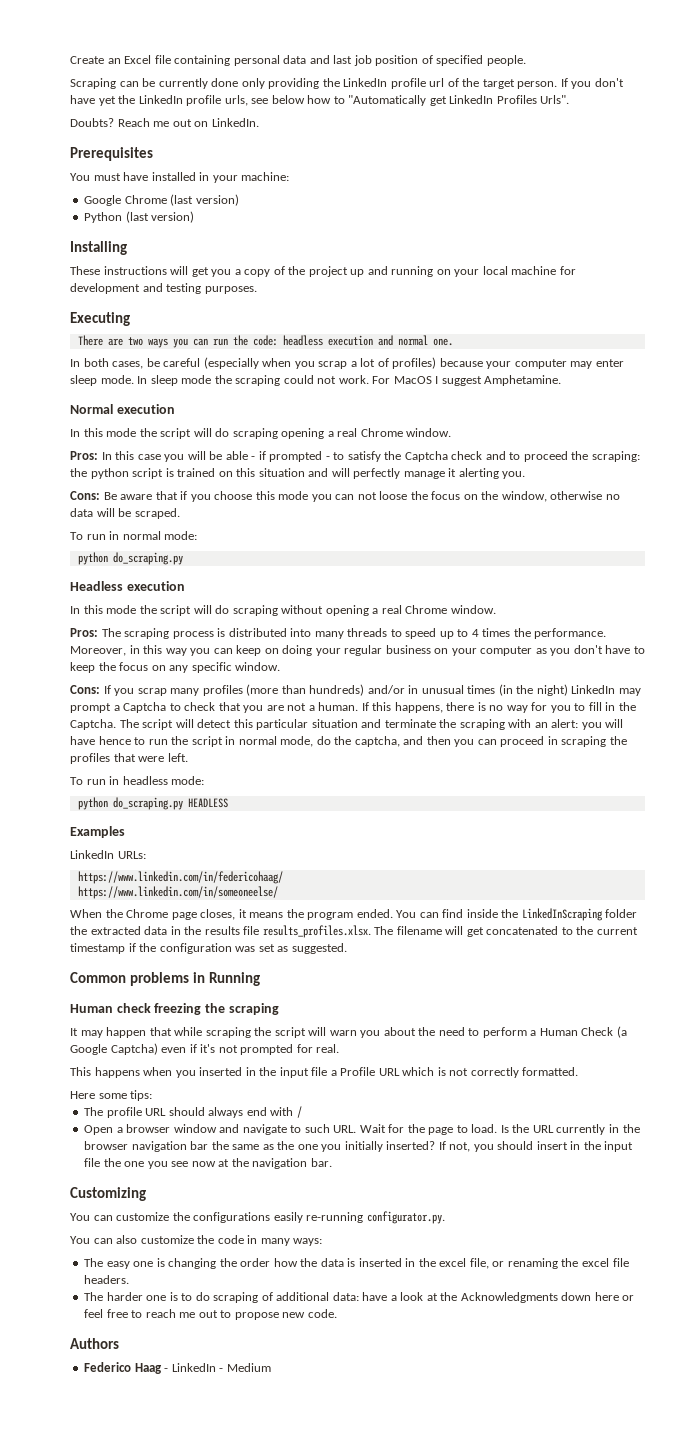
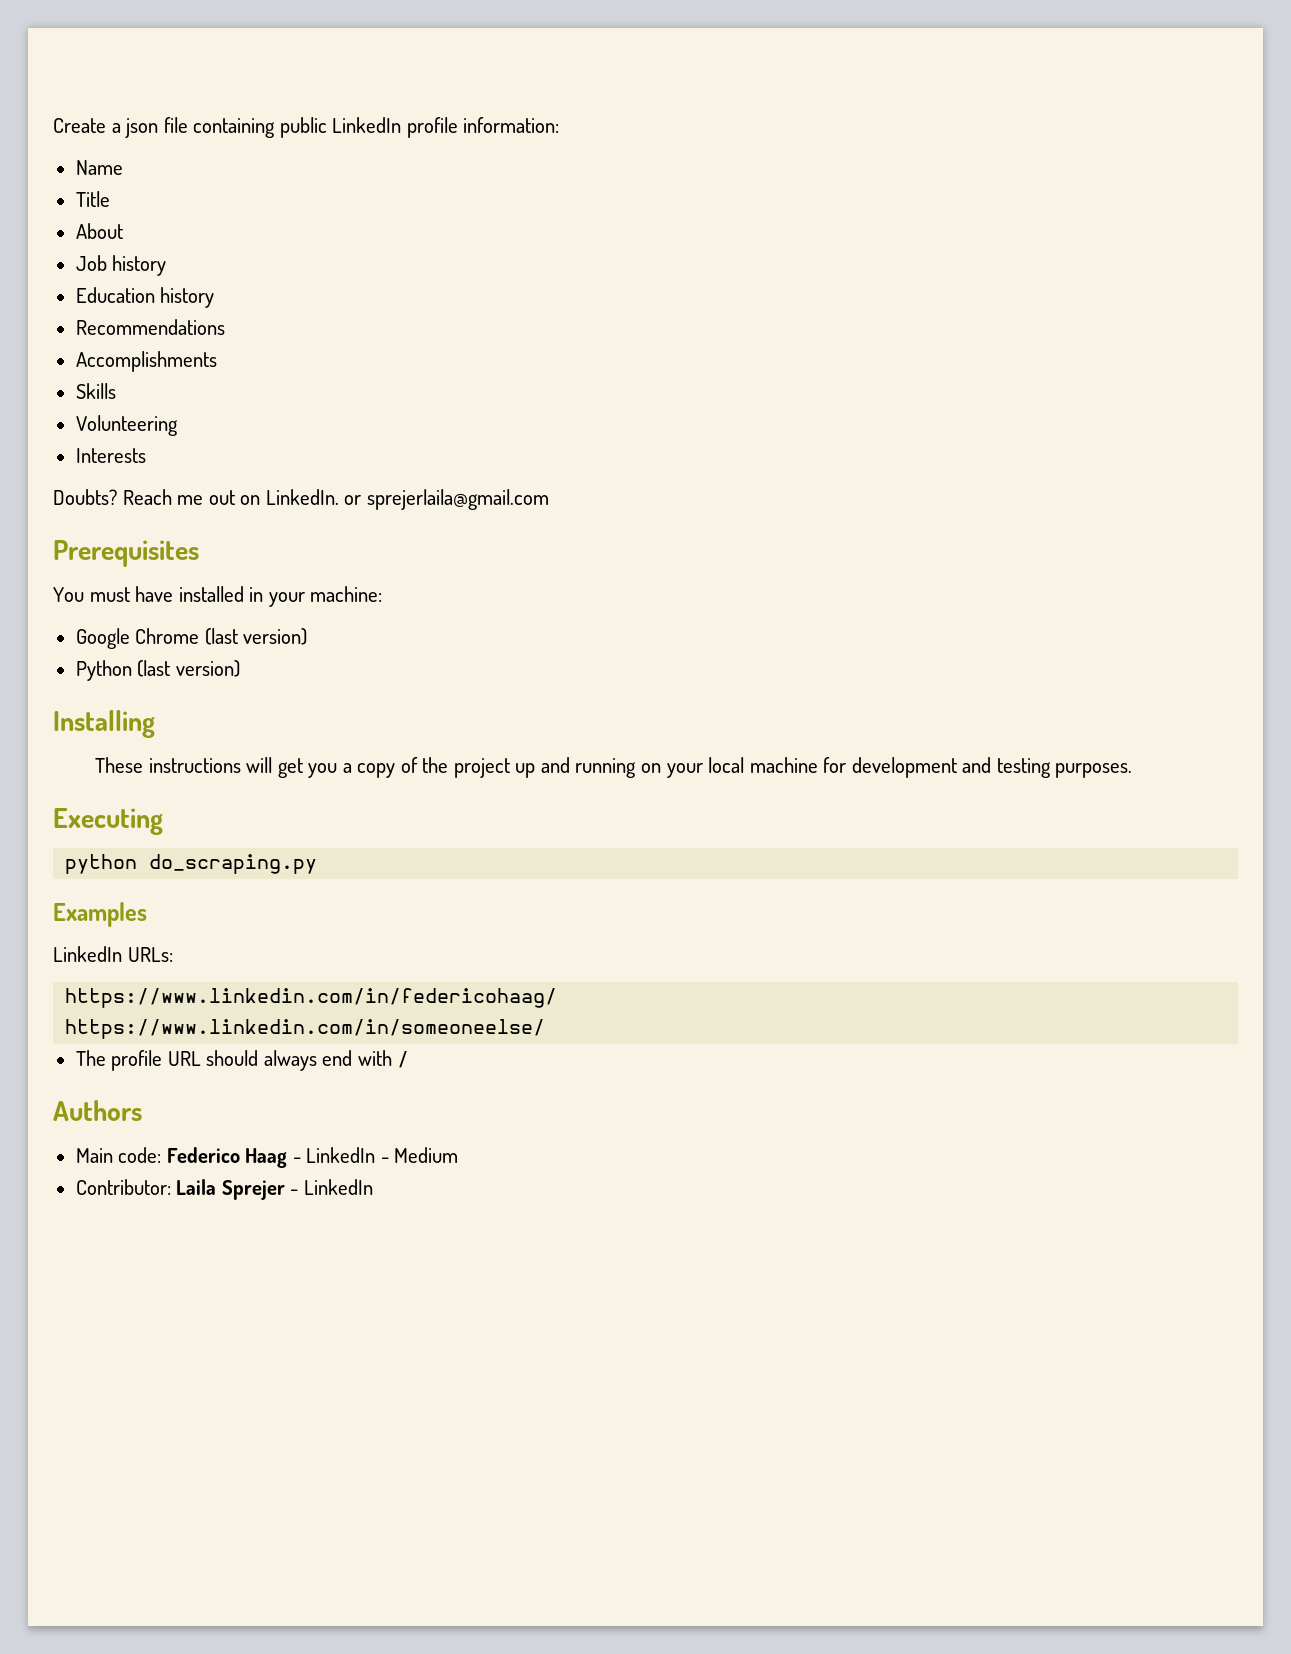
[107,55,526,66] [70,78,624,89] [70,95,570,106] an Excel file containing personal data and last job position of specified people. // Scraping can be currently done only providing the LinkedIn profile url of the target person. If you don't have yet the LinkedIn profile urls, see below how to "Automatically get LinkedIn Profiles Urls". -> [111,117,560,138] [75,160,123,175] [75,191,110,207] [75,223,123,239] [75,255,167,276] [75,287,215,308] [75,319,225,335] [75,351,217,372] [75,383,116,399] [75,415,178,436] [75,448,146,463] a json file containing public LinkedIn profile information: // Name // Title // About // Job history // Education history // Recommendations // Accomplishments // Skills // Volunteering // Interests
(259, 122) none -> [344,489,549,510] or sprejerlaila@gmail.com
[77,335,453,348] [70,357,624,369] [70,375,562,386] [70,404,175,414] [70,428,452,439] [70,451,640,462] [70,468,526,479] [70,491,620,502] [70,508,180,519] [70,531,198,540] [77,552,183,565] [70,581,185,591] [70,605,496,616] [70,628,607,639] [70,645,645,656] [70,662,281,673] [70,684,641,696] [70,702,636,713] [70,719,624,730] [70,736,627,747] [70,753,188,764] [70,776,205,785] [77,797,228,810] There are two ways you can run the code: headless execution and normal one. // In both cases, be careful (especially when you scrap a lot of profiles) because your computer may enter sleep mode. In sleep mode the scraping could not work. For MacOS I suggest Amphetamine. // Normal execution // In this mode the script will do scraping opening a real Chrome window. // Pros: In this case you will be able - if prompted - to satisfy the Captcha check and to proceed the scraping: the python script is trained on this situation and will perfectly manage it alerting you. // Cons: Be aware that if you choose this mode you can not loose the focus on the window, otherwise no data will be scraped. // To run in normal mode: // python do_scraping.py // Headless execution // In this mode the script will do scraping without opening a real Chrome window. // Pros: The scraping process is distributed into many threads to speed up to 4 times the performance. Moreover, in this way you can keep on doing your regular business on your computer as you don't have to keep the focus on any specific window. // Cons: If you scrap many profiles (more than hundreds) and/or in unusual times (in the night) LinkedIn may prompt a Captcha to check that you are not a human. If this happens, there is no way for you to fill in the Captcha. The script will detect this particular situation and terminate the scraping with an alert: you will have hence to run the script in normal mode, do the captcha, and then you can proceed in scraping the profiles that were left. // To run in headless mode: // python do_scraping.py HEADLESS -> [65,854,318,874] python do_scraping.py
[70,908,638,921] [70,925,638,938] [70,943,347,954] [70,972,260,986] [70,1003,279,1015] [70,1026,627,1038] [70,1043,340,1055] [70,1067,579,1078] [70,1090,153,1101] // When the Chrome page closes, it means the program ended. You can find inside the LinkedInScraping folder the extracted data in the results file results_profiles.xlsx. The filename will get concatenated to the current timestamp if the configuration was set as suggested. // Common problems in Running // Human check freezing the scraping // It may happen that while scraping the script will warn you about the need to perform a Human Check (a Google Captcha) even if it's not prompted for real. // This happens when you inserted in the input file a Profile URL which is not correctly formatted. // Here some tips: -> (546, 1029) none
[84,1124,640,1135] [84,1141,634,1152] [84,1158,332,1169] [70,1187,146,1201] [70,1211,445,1224] [70,1235,323,1246] [84,1258,629,1269] [84,1275,130,1284] [84,1292,635,1303] [84,1309,337,1320] // Open a browser window and navigate to such URL. Wait for the page to load. Is the URL currently in the browser navigation bar the same as the one you initially inserted? If not, you should insert in the input file the one you see now at the navigation bar. // Customizing // You can customize the configurations easily re-running configurator.py. // You can also customize the code in many ways: // The easy one is changing the order how the data is inserted in the excel file, or renaming the excel file headers. // The harder one is to do scraping of additional data: have a look at the Acknowledgments down here or feel free to reach me out to propose new code. -> (410, 1059) none
(119, 1343) none -> [75,1147,162,1163] Main code:
(271, 1367) none -> [75,1179,373,1200] // Contributor: Laila Sprejer - LinkedIn

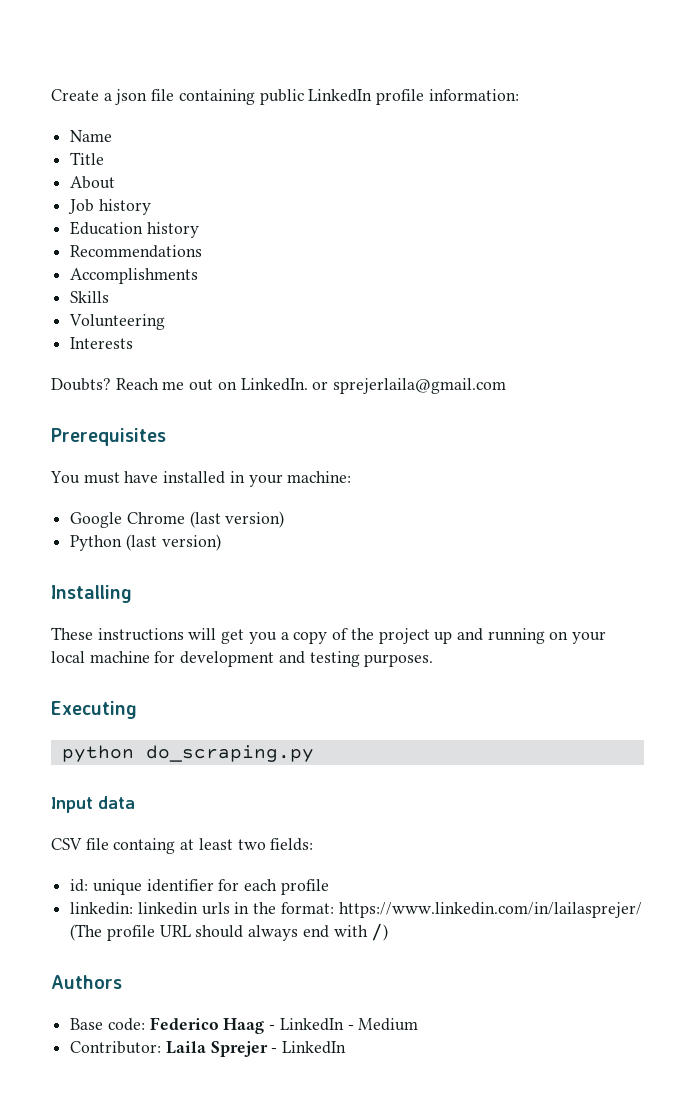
[53,902,147,927] [53,946,173,962] [65,988,558,1008] [65,1019,546,1039] [75,1050,106,1066] Examples // LinkedIn URLs: // https://www.linkedin.com/in/federicohaag/ // https://www.linkedin.com/in/someoneelse/ // The -> [51,796,135,813] [51,838,314,854] [70,879,329,895] [70,902,642,918] [70,924,103,941] Input data // CSV file containg at least two fields: // id: unique identifier for each profile // linkedin: linkedin urls in the format: https://www.linkedin.com/in/lailasprejer/ (The
[397,1051,410,1068] / -> [371,923,389,941] /)
[75,1148,113,1163] Main -> [70,1018,104,1030] Base

